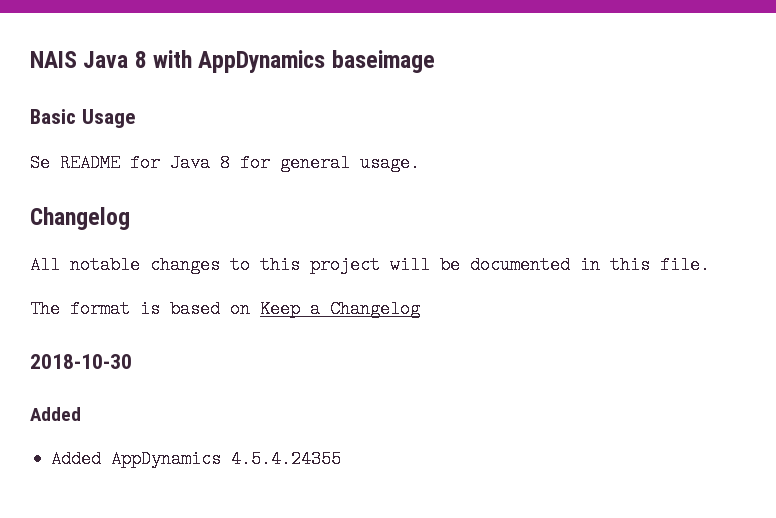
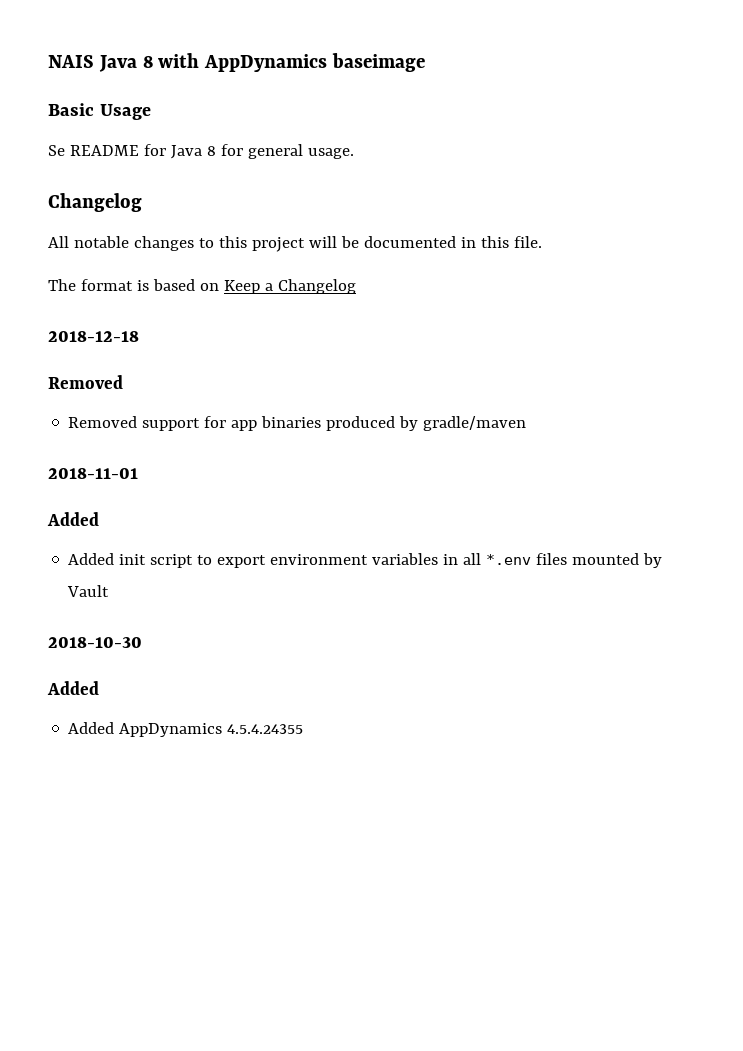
(420, 309) none -> [48,331,139,342] [48,375,123,389] [68,416,527,431] [48,468,138,479] [47,512,99,526] [68,553,663,568] [67,585,110,597] // 2018-12-18 // Removed // Removed support for app binaries produced by gradle/maven // 2018-11-01 // Added // Added init script to export environment variables in all *.env files mounted by Vault

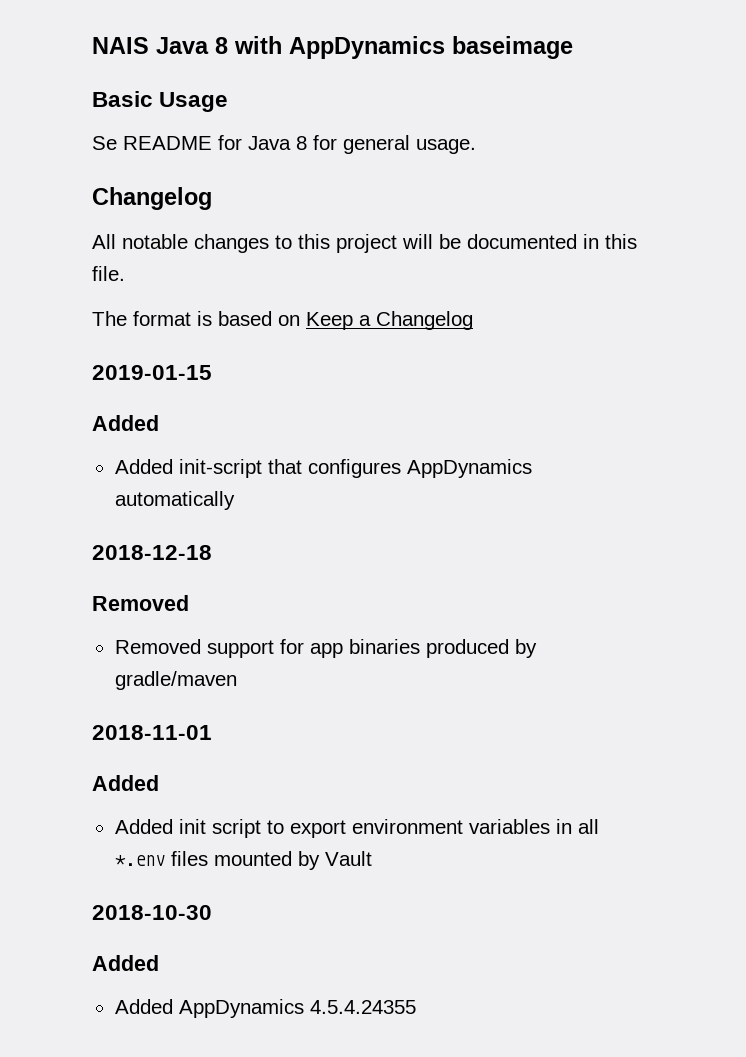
(356, 286) none -> [92,365,212,380] [92,415,159,431] [114,459,532,478] [114,491,235,510] // 2019-01-15 // Added // Added init-script that configures AppDynamics automatically

